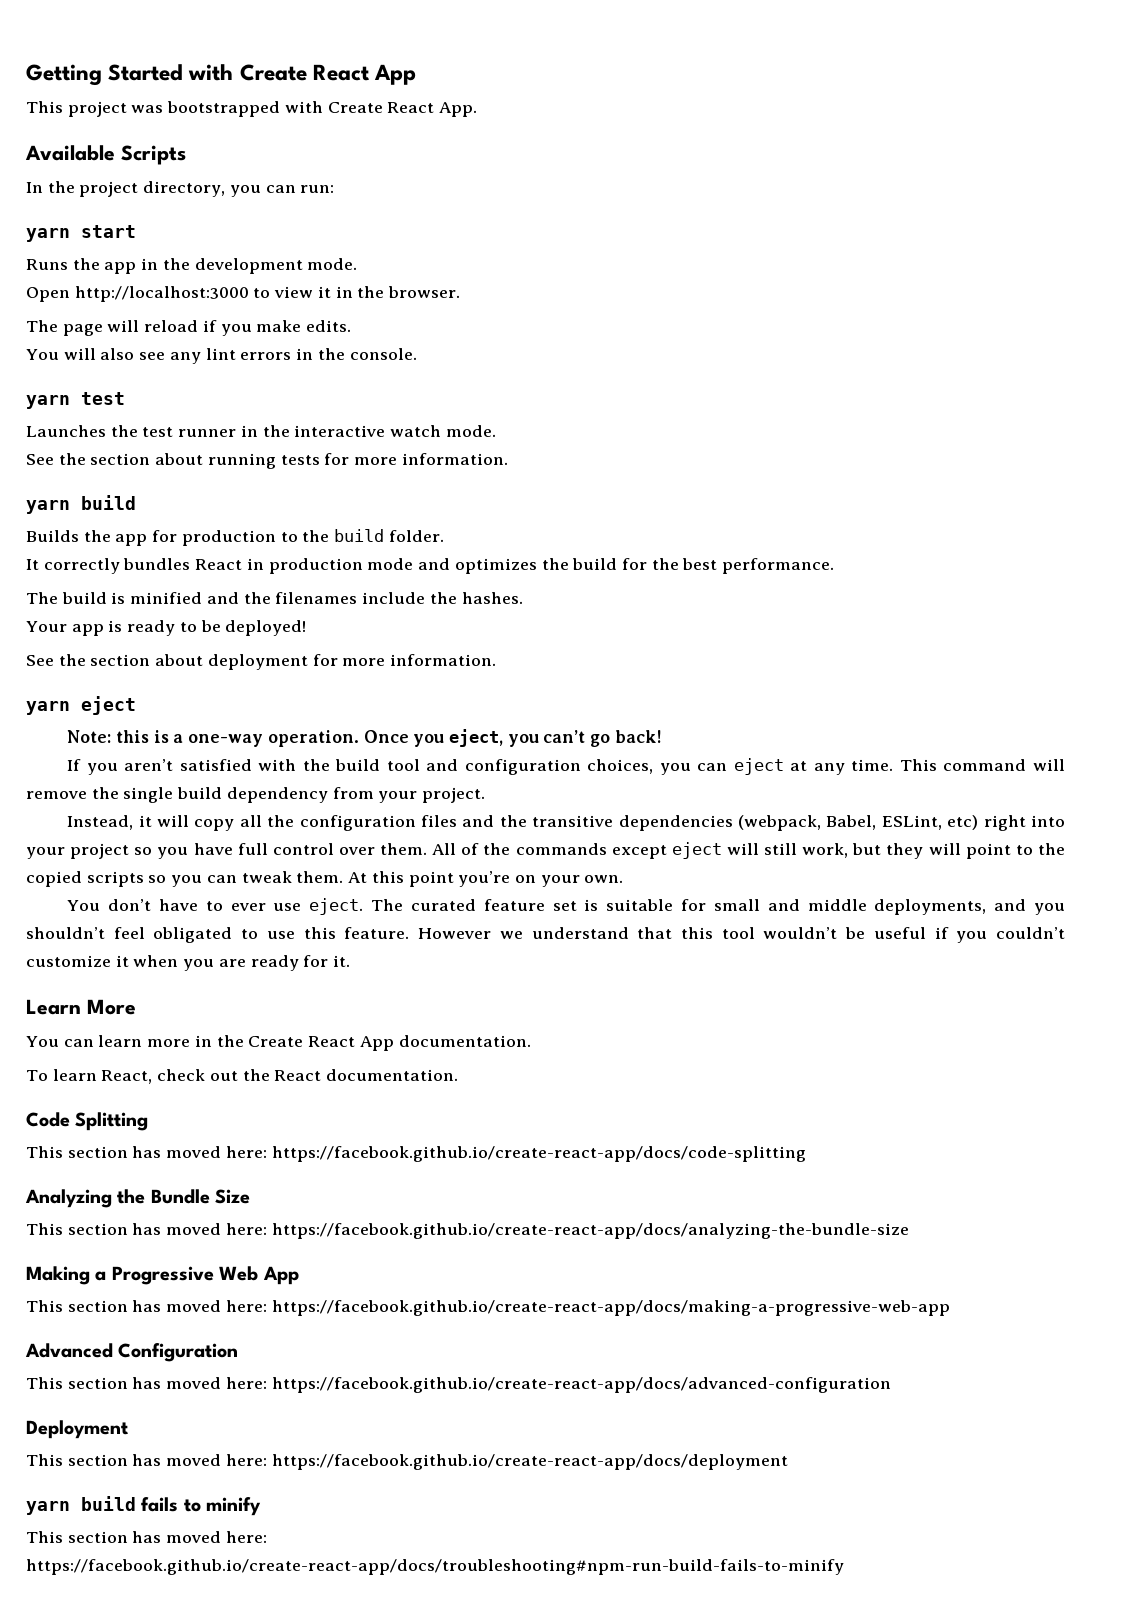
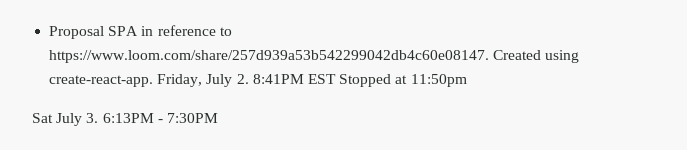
[26,64,417,86] [26,101,478,117] [25,145,186,165] [26,181,335,197] [26,225,136,242] [26,258,358,274] [26,286,461,302] [26,320,352,336] [26,348,417,364] [26,392,125,409] [26,425,496,437] [26,453,508,469] [26,495,136,514] [26,529,444,546] [26,558,835,574] [26,592,523,604] [26,620,307,636] [26,654,497,670] [26,696,136,715] [67,729,662,747] [67,758,1065,775] [26,787,486,803] [67,815,1065,831] [26,842,1066,859] [26,871,624,887] [67,898,1066,915] [26,927,1065,943] [26,955,351,971] [26,999,136,1015] [26,1035,531,1051] [26,1069,459,1084] [26,1112,149,1131] [26,1146,806,1162] [25,1189,251,1208] [26,1223,909,1239] [26,1266,299,1285] [26,1300,950,1316] [25,1343,239,1362] [26,1377,891,1393] [26,1420,128,1439] [26,1454,788,1470] [26,1496,262,1516] [26,1531,267,1543] [26,1559,844,1575] Getting Started with Create React App // This project was bootstrapped with Create React App. // Available Scripts // In the project directory, you can run: // yarn start // Runs the app in the development mode. // Open http://localhost:3000 to view it in the browser. // The page will reload if you make edits. // You will also see any lint errors in the console. // yarn test // Launches the test runner in the interactive watch mode. // See the section about running tests for more information. // yarn build // Builds the app for production to the build folder. // It correctly bundles React in production mode and optimizes the build for the best performance. // The build is minified and the filenames include the hashes. // Your app is ready to be deployed! // See the section about deployment for more information. // yarn eject // Note: this is a one-way operation. Once you eject, you can’t go back! // If you aren’t satisfied with the build tool and configuration choices, you can eject at any time. This command will remove the single build dependency from your project. // Instead, it will copy all the configuration files and the transitive dependencies (webpack, Babel, ESLint, etc) right into your project so you have full control over them. All of the commands except eject will still work, but they will point to the copied scripts so you can tweak them. At this point you’re on your own. // You don’t have to ever use eject. The curated feature set is suitable for small and middle deployments, and you shouldn’t feel obligated to use this feature. However we understand that this tool wouldn’t be useful if you couldn’t customize it when you are ready for it. // Learn More // You can learn more in the Create React App documentation. // To learn React, check out the React documentation. // Code Splitting // This section has moved here: https://facebook.github.io/create-react-app/docs/code-splitting // Analyzing the Bundle Size // This section has moved here: https://facebook.github.io/create-react-app/docs/analyzing-the-bundle-size // Making a Progressive Web App // This section has moved here: https://facebook.github.io/create-react-app/docs/making-a-progressive-web-app // Advanced Configuration // This section has moved here: https://facebook.github.io/create-react-app/docs/advanced-configuration // Deployment // This section has moved here: https://facebook.github.io/create-react-app/docs/deployment // yarn build fails to minify // This section has moved here: https://facebook.github.io/create-react-app/docs/troubleshooting#npm-run-build-fails-to-minify -> [49,25,232,39] [49,50,580,63] [49,74,467,87] [32,113,218,126] Proposal SPA in reference to https://www.loom.com/share/257d939a53b542299042db4c60e08147. Created using create-react-app. Friday, July 2. 8:41PM EST Stopped at 11:50pm // Sat July 3. 6:13PM - 7:30PM

